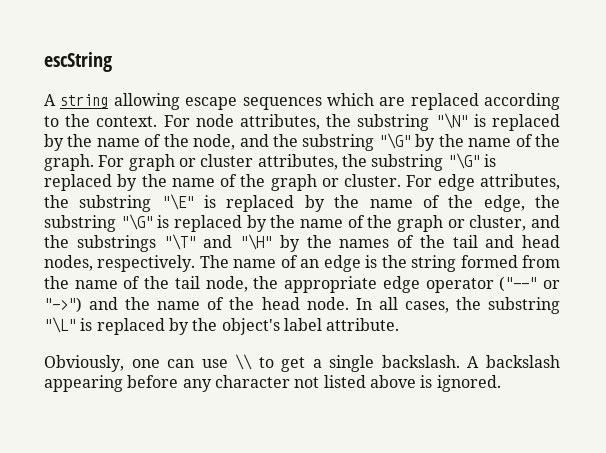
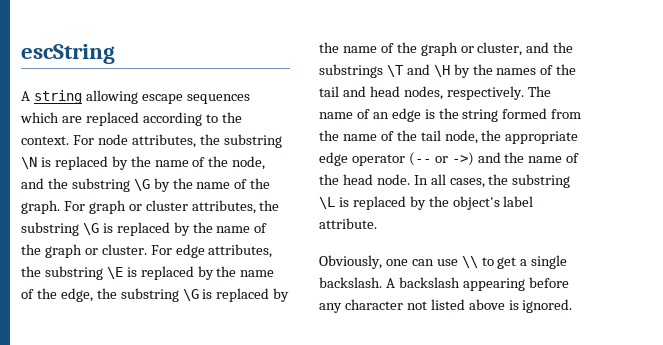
[435,113,468,129] "\N" -> [21,157,37,169] \N
[378,133,411,149] "\G" -> [133,179,150,191] \G
[447,153,480,169] "\G" -> [82,223,99,235] \G
[161,194,194,210] "\E" -> [106,267,123,279] \E
[120,214,153,230] "\G" -> [182,289,199,301] \G
[163,234,272,250] "\T" and "\H" -> [386,64,450,77] \T and \H
[499,276,561,292] [44,297,82,313] ("--" or "->") -> [408,152,474,166] (-- or ->)
[44,317,76,333] "\L" -> [319,197,335,209] \L

